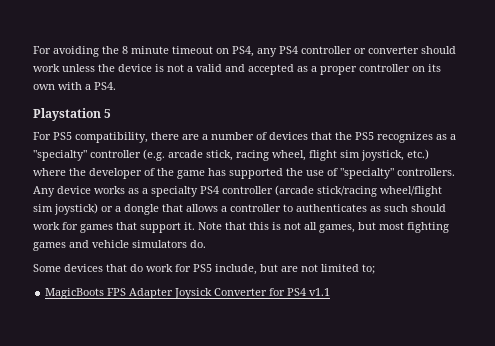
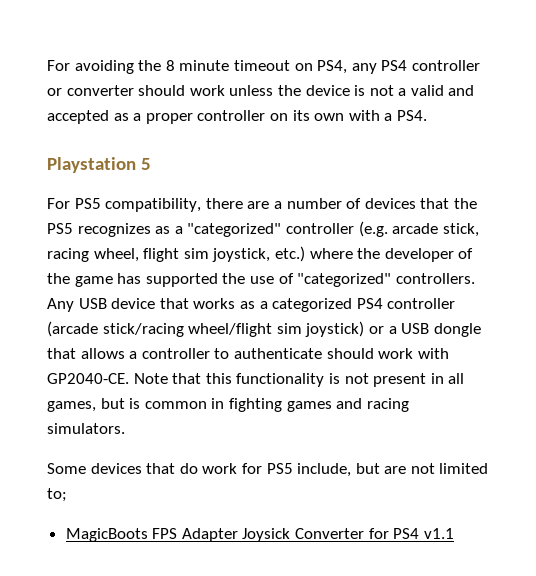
[33,150,87,161] "specialty" -> [187,223,282,237] "categorized"
[340,168,394,179] "specialty" -> [297,273,392,287] "categorized"
[57,186,91,194] device -> [78,298,189,309] USB device that
[151,186,198,197] specialty -> [272,298,353,312] categorized
(121, 209) none -> [401,323,430,334] USB
[296,204,446,212] [33,222,195,233] authenticates as such should work for games that support it. -> [233,348,449,359] [47,373,129,384] authenticate should work with GP2040-CE.
[272,222,301,230] is not -> [236,373,444,387] functionality is not present in
[379,222,449,233] [33,240,206,251] most fighting games and vehicle simulators do. -> [129,398,409,412] [47,423,125,434] is common in fighting games and racing simulators.

